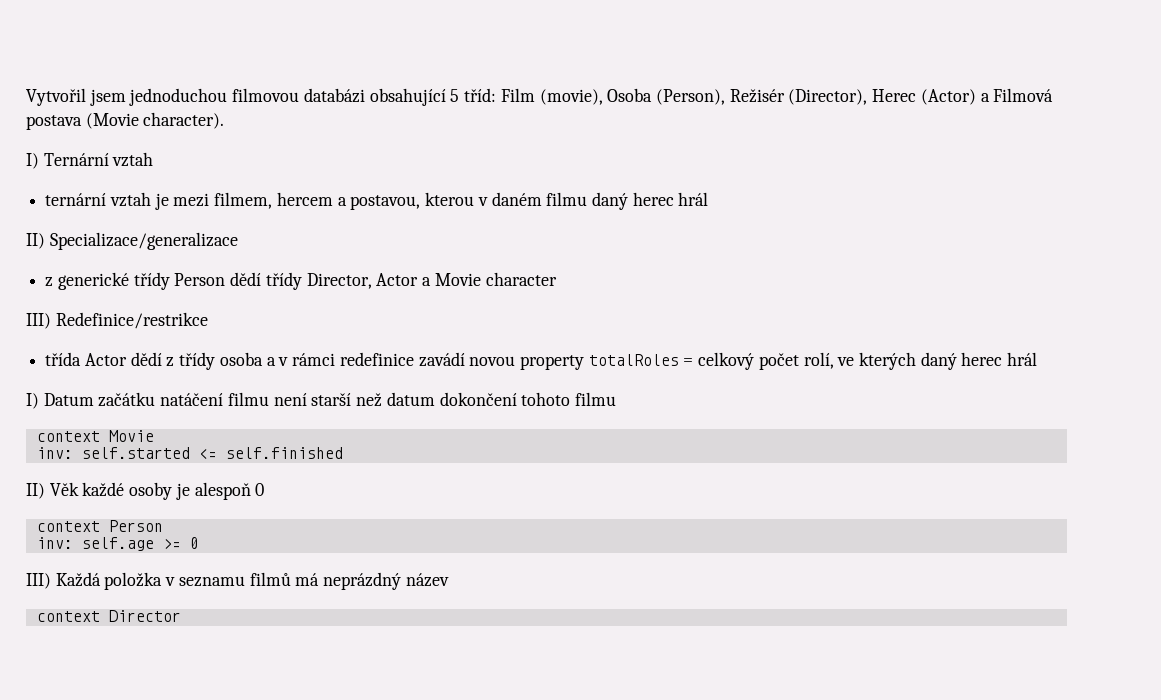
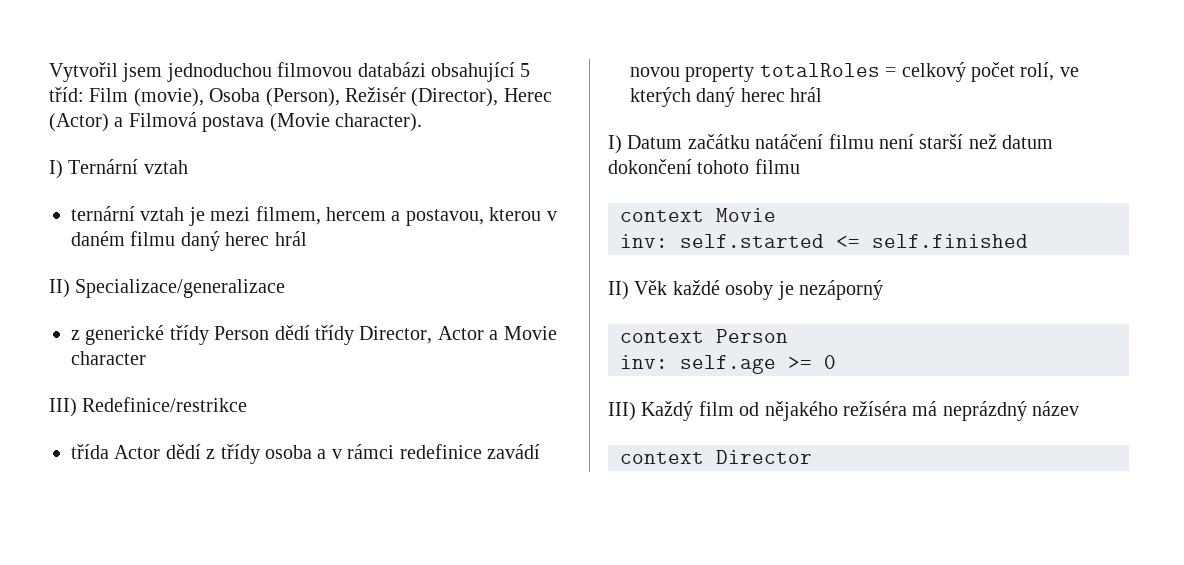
[194,482,265,500] alespoň 0 -> [799,280,883,300] nezáporný
[55,572,291,590] Každá položka v seznamu filmů -> [641,401,907,421] Každý film od nějakého režíséra

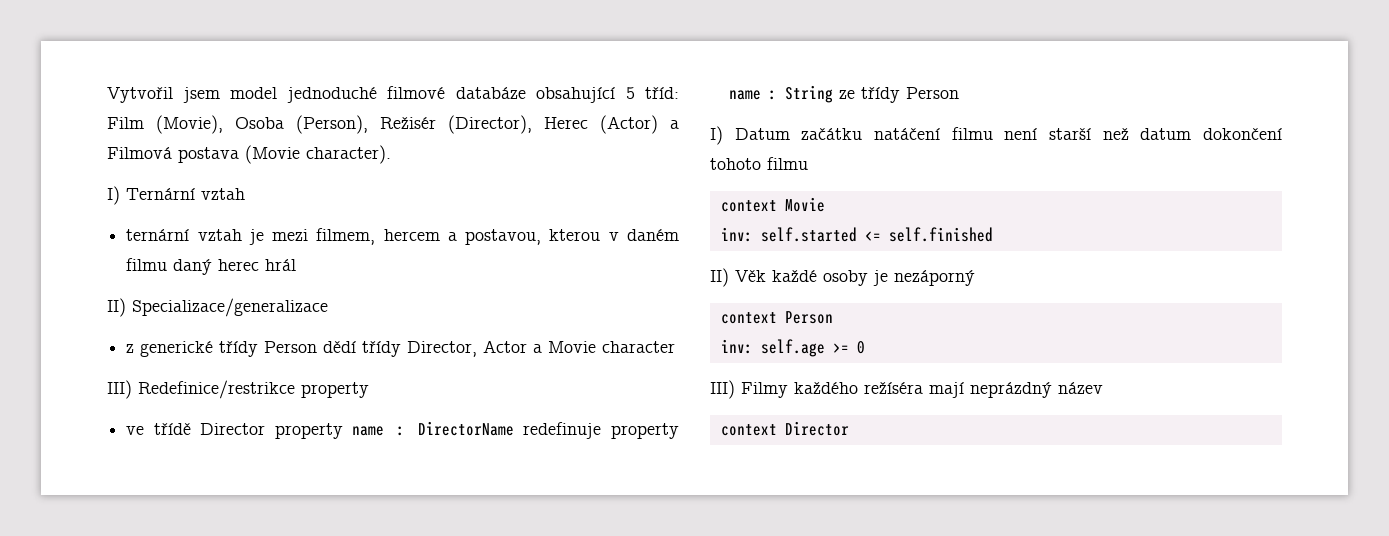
[166,62,426,82] jednoduchou filmovou databázi -> [230,86,526,103] model jednoduché filmové databáze
[133,88,204,107] (movie), -> [156,115,223,134] (Movie),
[71,444,540,464] [630,62,1079,82] [630,87,823,107] // třída Actor dědí z třídy osoba a v rámci redefinice zavádí novou property totalRoles = celkový počet rolí, ve kterých daný herec hrál -> [301,382,369,398] [126,421,679,439] [729,85,960,103] property // ve třídě Director property name : DirectorName redefinuje property name : String ze třídy Person
[641,401,938,421] Každý film od nějakého režíséra má -> [741,382,964,398] Filmy každého režíséra mají

